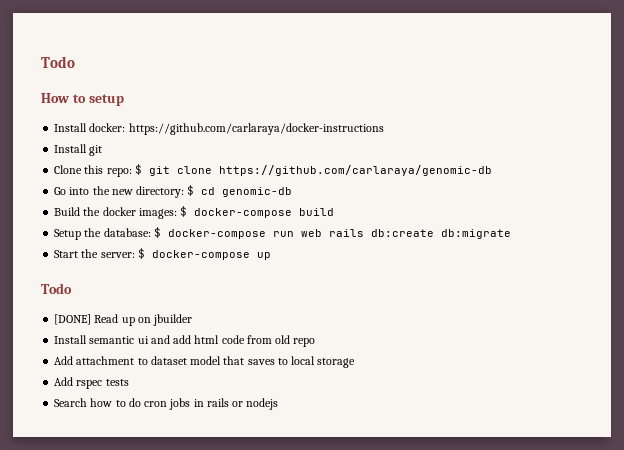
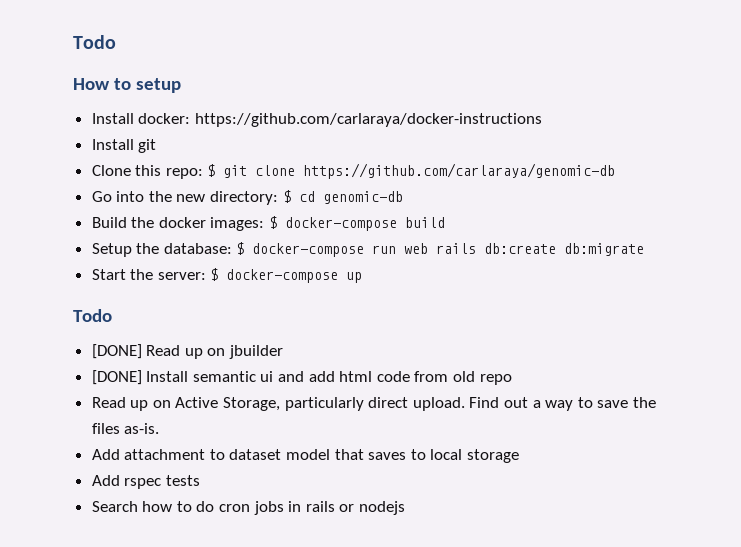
(193, 320) none -> [91,370,142,385] [DONE]
(316, 342) none -> [91,397,656,411] [91,423,160,434] // Read up on Active Storage, particularly direct upload. Find out a way to save the files as-is.

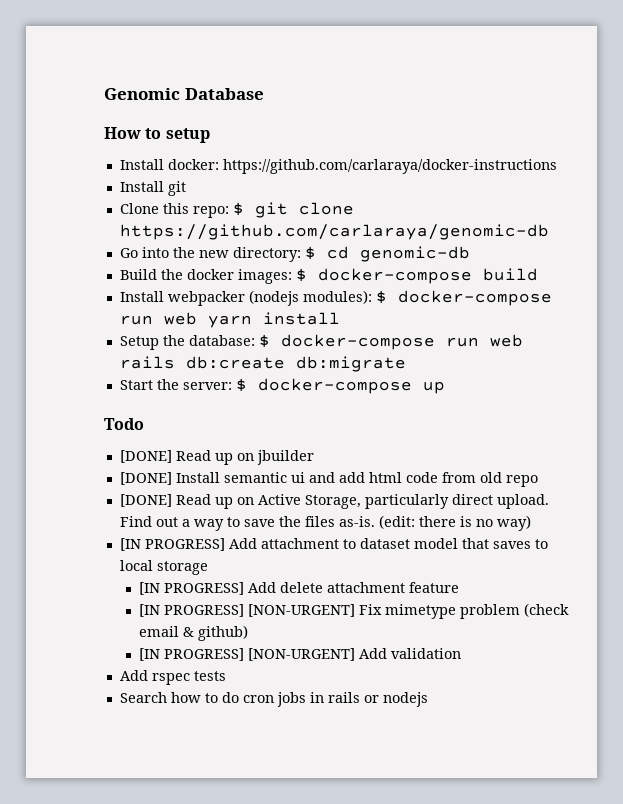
[73,35,116,49] Todo -> [104,88,264,100] Genomic Database
(446, 222) none -> [119,290,552,306] [119,312,340,328] // Install webpacker (nodejs modules): $ docker-compose run web yarn install
(512, 379) none -> [119,494,172,507] [DONE]
(160, 428) // -> [378,515,531,531] [119,538,225,551] (edit: there is no way) // [IN PROGRESS]
(520, 456) none -> [139,582,460,595] [139,603,570,619] [139,625,249,641] [139,648,462,661] // [IN PROGRESS] Add delete attachment feature // [IN PROGRESS] [NON-URGENT] Fix mimetype problem (check email & github) // [IN PROGRESS] [NON-URGENT] Add validation

